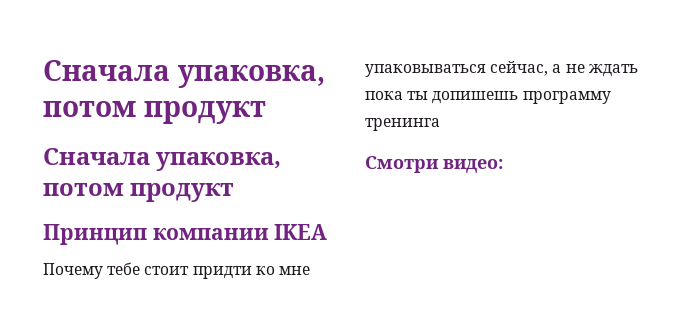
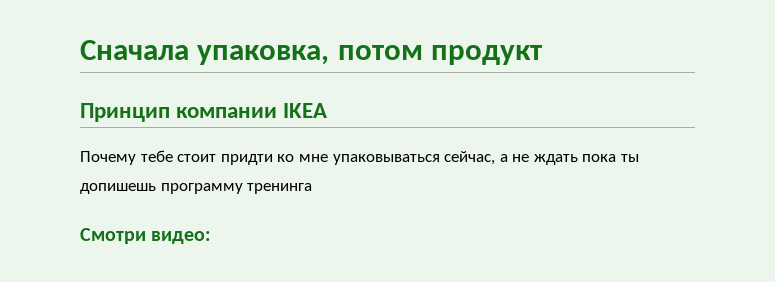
[43,60,325,88] [43,101,266,124] [43,148,282,171] [43,183,235,202] Сначала упаковка, потом продукт // Сначала упаковка, потом продукт -> [80,40,543,65] Сначала упаковка, потом продукт

